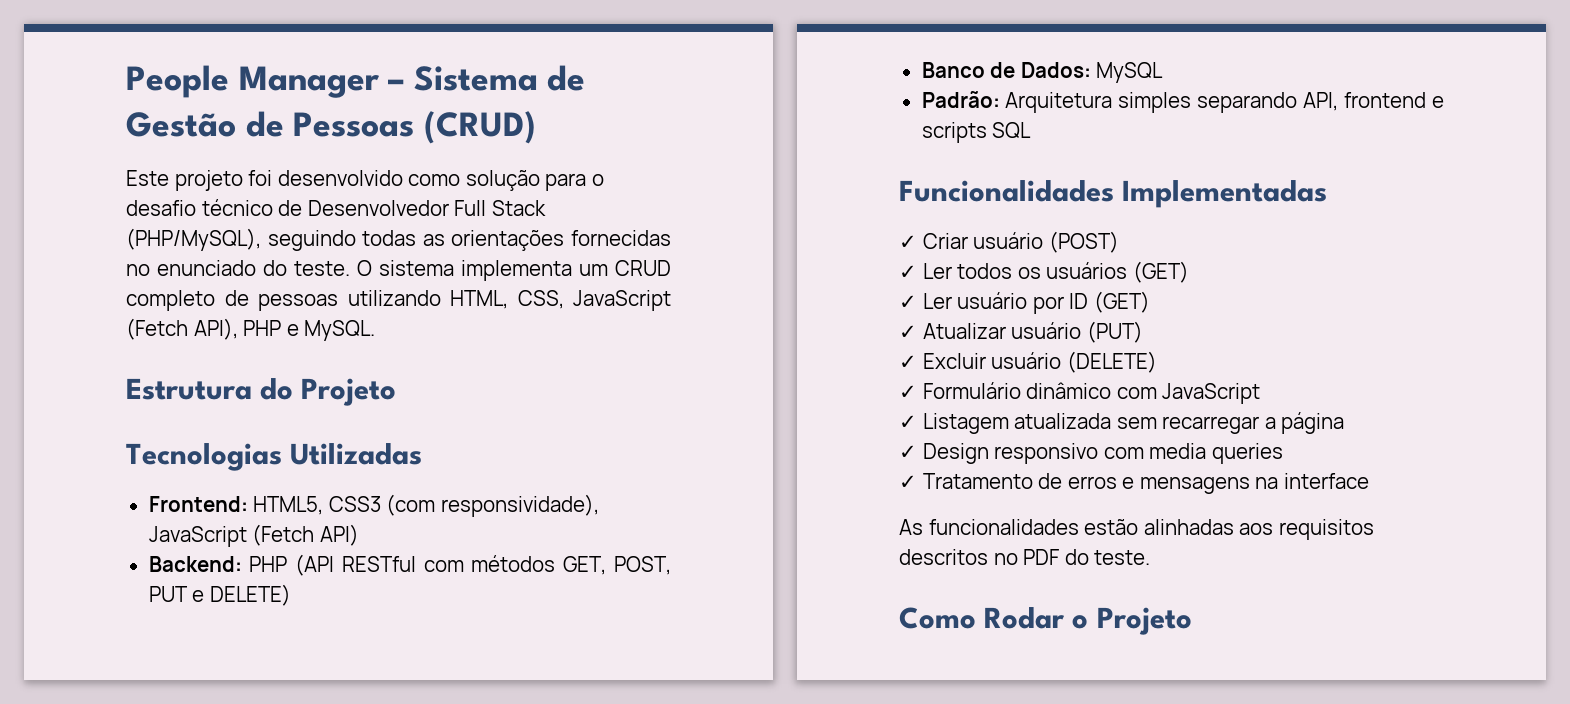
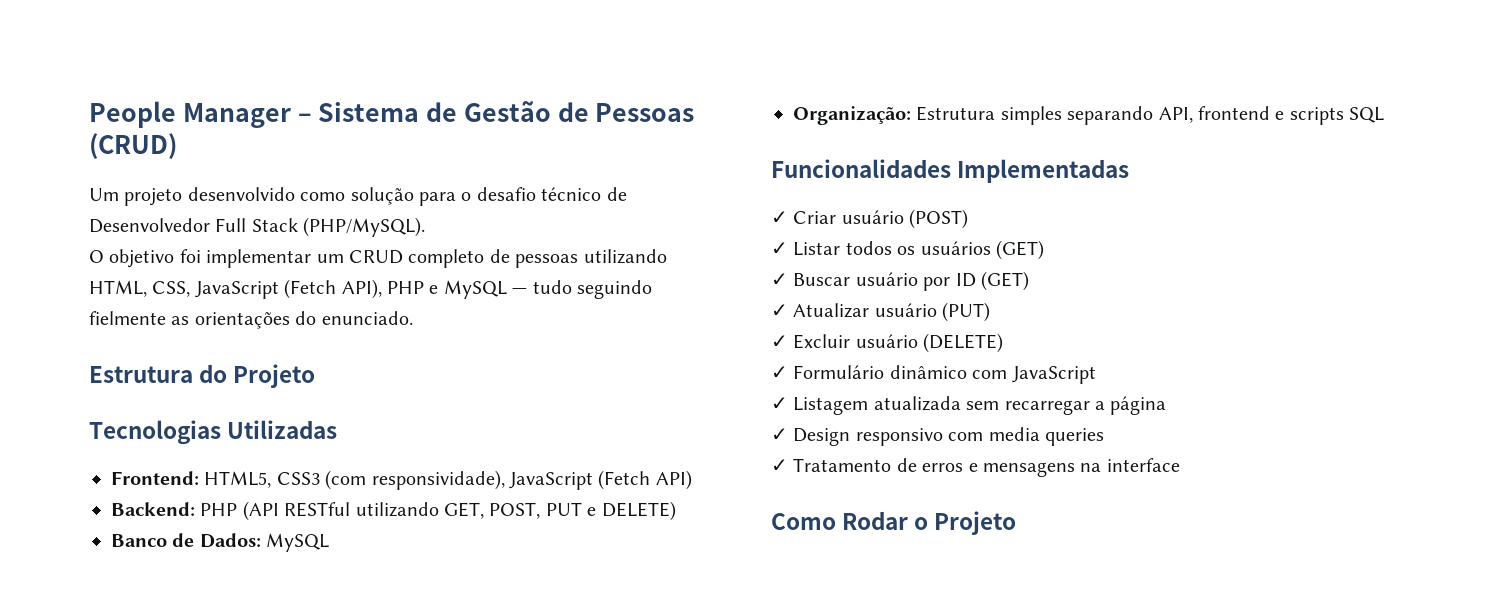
[126,170,273,191] Este projeto foi -> [89,188,183,206] Um projeto
[126,228,672,251] [126,260,572,281] (PHP/MySQL), seguindo todas as orientações fornecidas no enunciado do teste. O sistema implementa -> [303,217,426,237] [89,249,312,268] (PHP/MySQL). // O objetivo foi implementar
[304,320,376,341] MySQL. -> [443,280,652,299] [89,311,413,329] MySQL — tudo seguindo fielmente as orientações do enunciado.
[423,555,556,572] com métodos -> [355,502,439,517] utilizando
[921,91,1113,113] Padrão: Arquitetura -> [793,106,996,125] Organização: Estrutura
[922,263,952,279] Ler -> [793,242,841,256] Listar
[922,293,952,309] Ler -> [793,273,851,286] Buscar
[899,519,1374,540] [899,549,1151,565] // As funcionalidades estão alinhadas aos requisitos descritos no PDF do teste. -> (1180, 465) none

